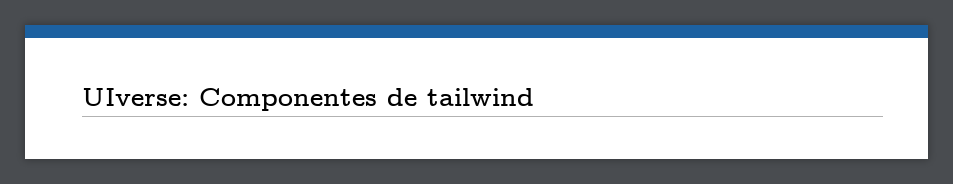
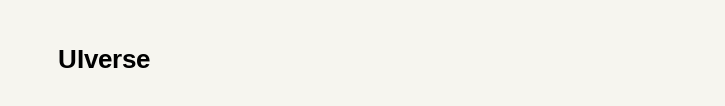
[82,88,534,111] UIverse: Componentes de tailwind -> [58,50,150,68] UIverse

